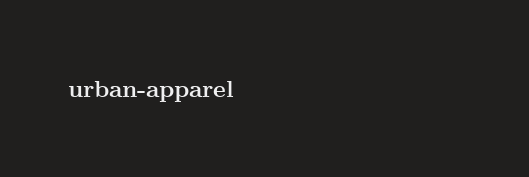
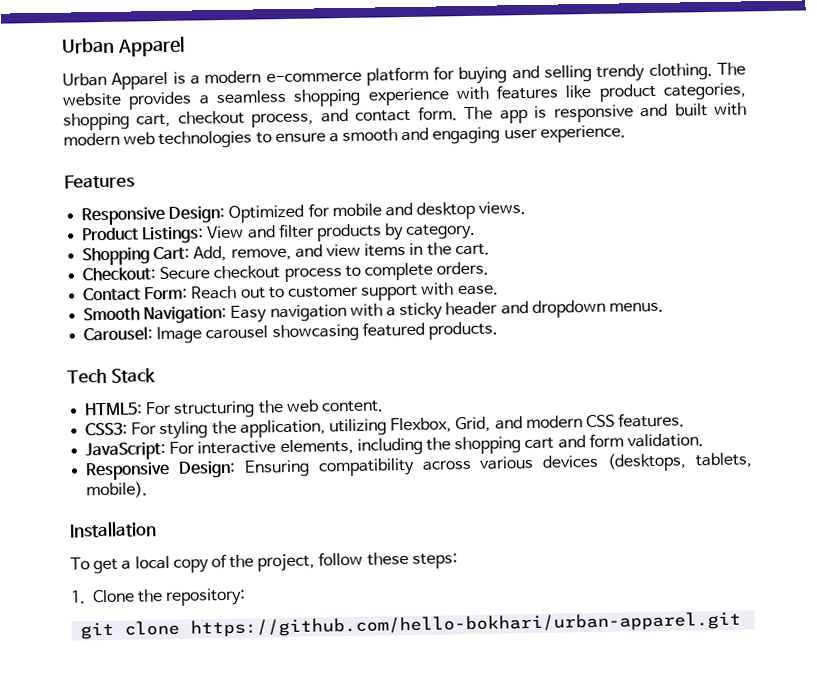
[68,81,234,102] urban-apparel -> [61,36,185,57] [62,62,746,90] [62,82,747,110] [63,102,747,131] [63,124,626,150] [64,174,135,189] [81,201,527,226] [82,223,477,244] [82,242,490,266] [82,261,490,283] [83,282,499,302] [83,299,664,324] [83,321,498,345] [67,368,156,384] [84,399,384,419] [85,412,686,440] [85,433,704,461] [85,452,753,481] [86,481,149,499] [69,521,157,538] [70,551,458,575] [70,587,247,607] [80,611,742,640] Urban Apparel // Urban Apparel is a modern e-commerce platform for buying and selling trendy clothing. The website provides a seamless shopping experience with features like product categories, shopping cart, checkout process, and contact form. The app is responsive and built with modern web technologies to ensure a smooth and engaging user experience. // Features // Responsive Design: Optimized for mobile and desktop views. // Product Listings: View and filter products by category. // Shopping Cart: Add, remove, and view items in the cart. // Checkout: Secure checkout process to complete orders. // Contact Form: Reach out to customer support with ease. // Smooth Navigation: Easy navigation with a sticky header and dropdown menus. // Carousel: Image carousel showcasing featured products. // Tech Stack // HTML5: For structuring the web content. // CSS3: For styling the application, utilizing Flexbox, Grid, and modern CSS features. // JavaScript: For interactive elements, including the shopping cart and form validation. // Responsive Design: Ensuring compatibility across various devices (desktops, tablets, mobile). // Installation // To get a local copy of the project, follow these steps: // 1. Clone the repository: // git clone https://github.com/hello-bokhari/urban-apparel.git

